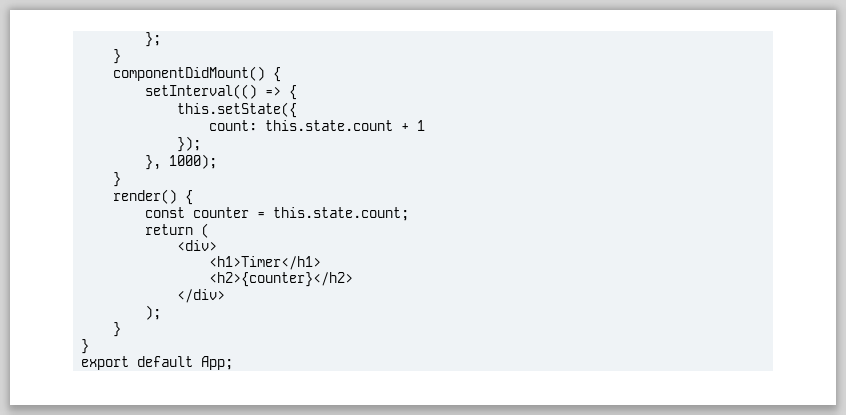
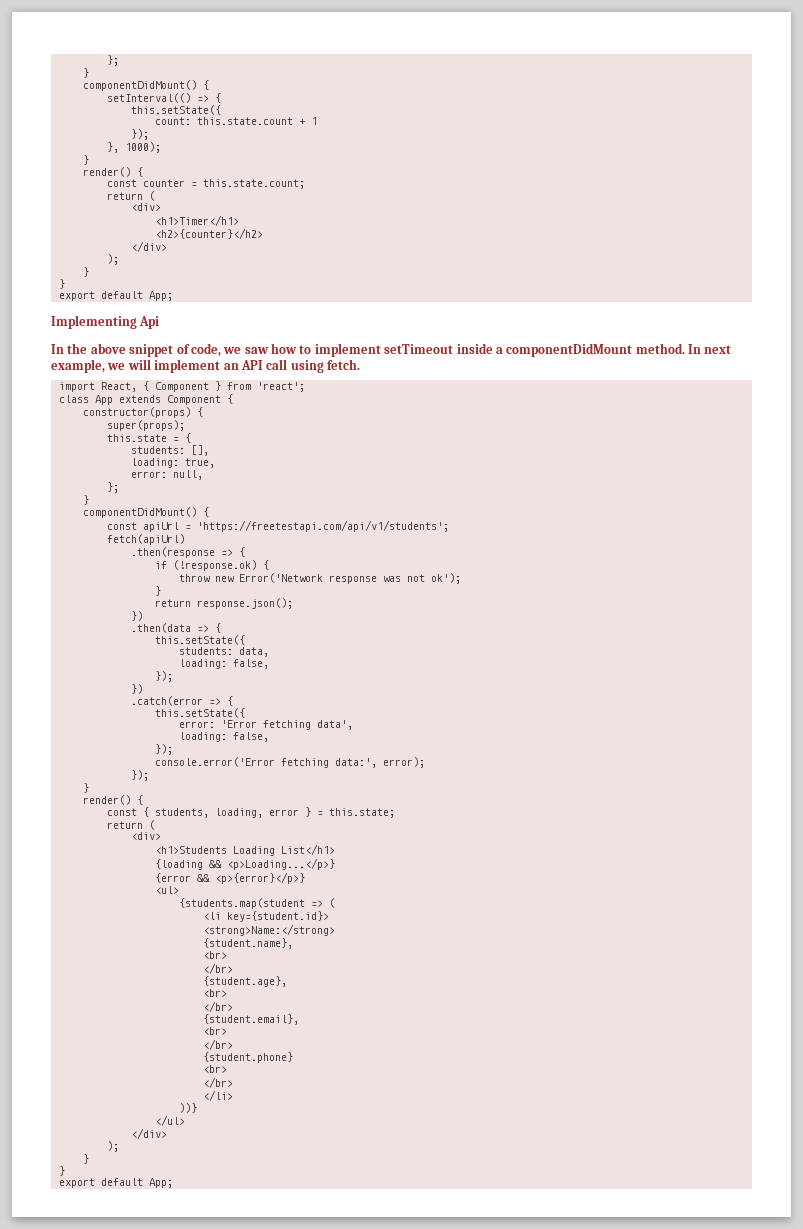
(233, 363) none -> [51,315,160,329] [51,343,732,357] [51,359,360,373] [58,381,305,392] [58,394,233,405] [82,407,203,418] [106,420,185,431] [106,433,191,443] [130,445,209,456] [130,458,215,468] [130,470,203,480] [106,482,119,493] [82,495,89,505] [82,507,209,518] [106,520,449,532] [106,534,185,545] [130,547,245,558] [154,560,269,571] [178,573,461,584] [154,586,161,596] [154,598,293,609] [130,611,143,621] [130,623,221,633] [154,635,245,645] [178,647,269,657] [178,659,269,669] [154,671,173,682] [130,684,143,694] [130,696,233,706] [154,708,245,718] [178,720,353,730] [178,732,269,742] [154,744,173,755] [154,757,425,768] [130,770,149,781] [82,783,89,793] [82,795,143,805] [106,807,395,818] [106,820,155,830] [130,832,161,840] [154,844,335,856] [154,858,335,870] [154,872,305,884] [154,886,179,894] [178,898,335,909] [202,911,329,922] [202,924,335,936] [202,938,293,949] [202,951,227,959] [202,963,233,974] [202,976,287,987] [202,989,227,997] [202,1001,233,1012] [202,1014,299,1025] [202,1027,227,1035] [202,1039,233,1050] [202,1052,293,1063] [202,1065,227,1073] [202,1077,233,1088] [202,1090,233,1101] [178,1103,197,1113] [154,1115,185,1126] [130,1128,167,1139] [106,1141,119,1152] [82,1154,89,1164] [58,1166,65,1176] [58,1178,173,1188] // Implementing Api // In the above snippet of code, we saw how to implement setTimeout inside a componentDidMount method. In next example, we will implement an API call using fetch. // import React, { Component } from 'react'; // class App extends Component { // constructor(props) { // super(props); // this.state = { // students: [], // loading: true, // error: null, // }; // } // componentDidMount() { // const apiUrl = 'https://freetestapi.com/api/v1/students'; // fetch(apiUrl) // .then(response => { // if (!response.ok) { // throw new Error('Network response was not ok'); // } // return response.json(); // }) // .then(data => { // this.setState({ // students: data, // loading: false, // }); // }) // .catch(error => { // this.setState({ // error: 'Error fetching data', // loading: false, // }); // console.error('Error fetching data:', error); // }); // } // render() { // const { students, loading, error } = this.state; // return ( // <div> // <h1>Students Loading List</h1> // {loading && <p>Loading...</p>} // {error && <p>{error}</p>} // <ul> // {students.map(student => ( // <li key={student.id}> // <strong>Name:</strong> // {student.name}, // <br> // </br> // {student.age}, // <br> // </br> // {student.email}, // <br> // </br> // {student.phone} // <br> // </br> // </li> // ))} // </ul> // </div> // ); // } // } // export default App;

